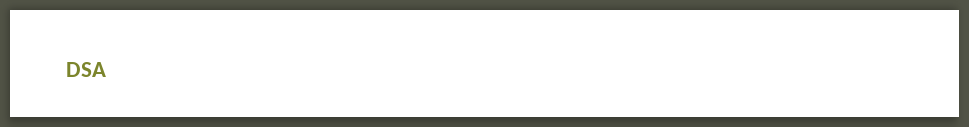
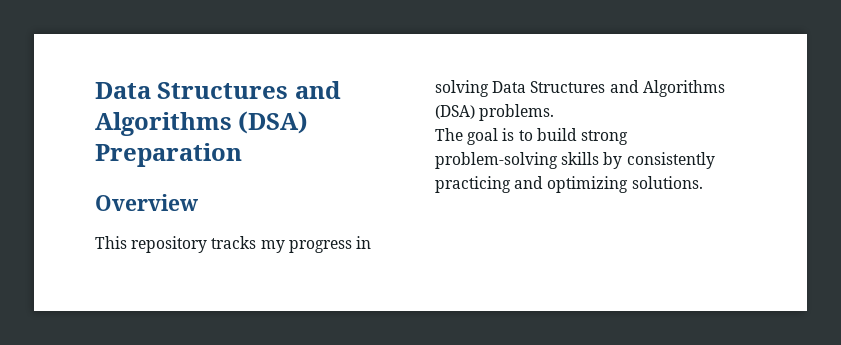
[66,62,106,77] DSA -> [95,81,341,99] [95,111,309,136] [95,143,242,167] [95,194,198,211] [95,236,371,253] [435,80,725,97] [435,104,555,121] [435,128,628,145] [435,152,715,169] [435,176,703,193] Data Structures and Algorithms (DSA) Preparation // Overview // This repository tracks my progress in solving Data Structures and Algorithms (DSA) problems. // The goal is to build strong problem-solving skills by consistently practicing and optimizing solutions.

